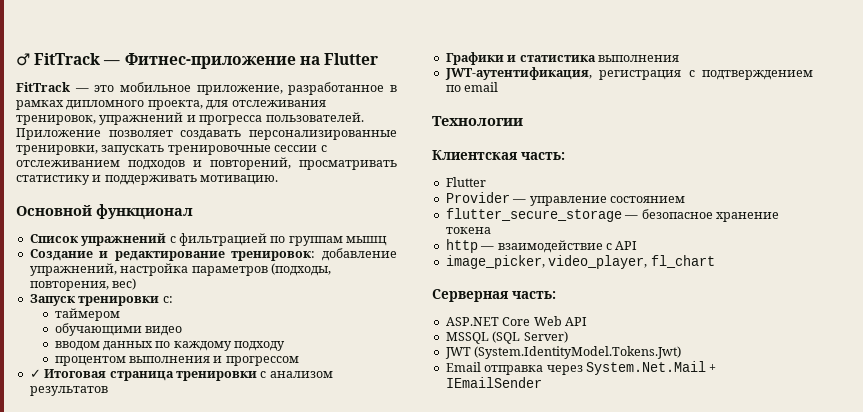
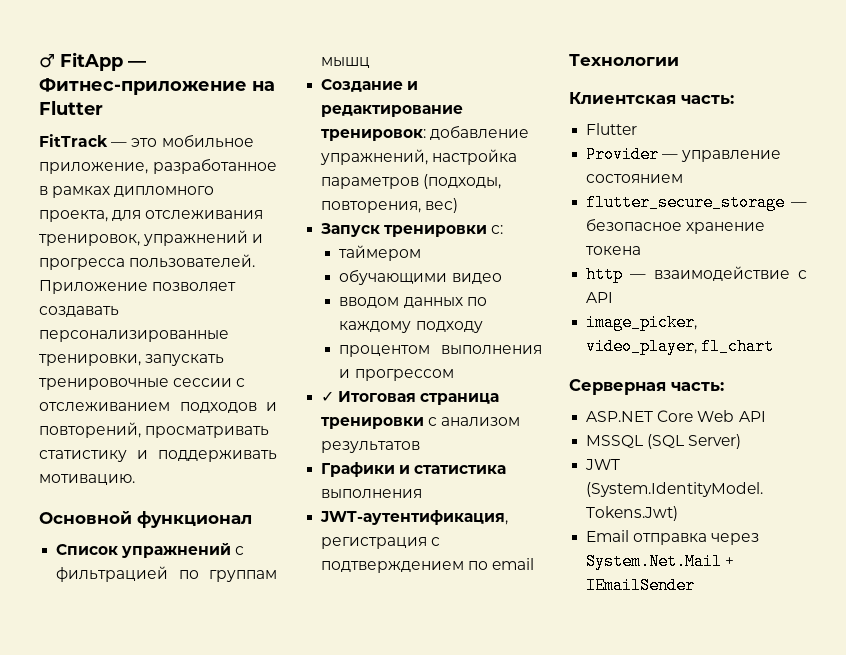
[34,53,101,65] FitTrack -> [60,52,123,71] FitApp

